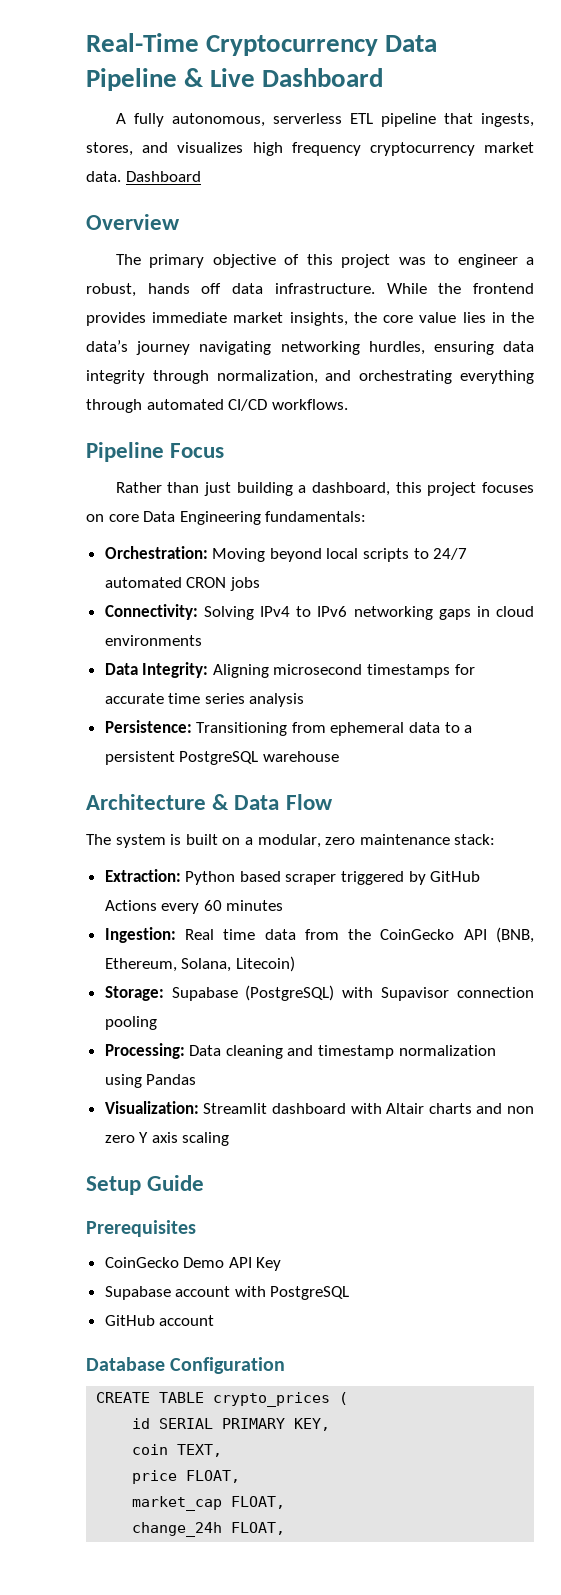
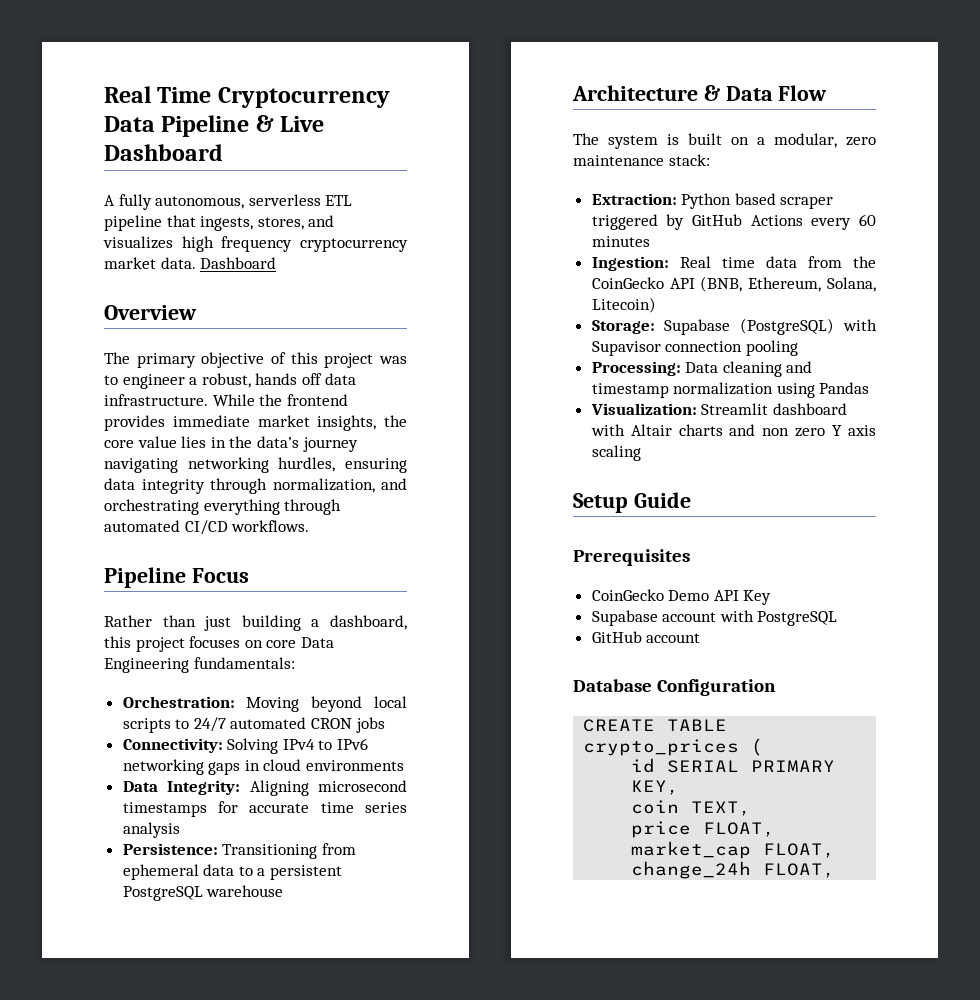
[86,33,199,52] Real-Time -> [104,86,212,103] Real Time

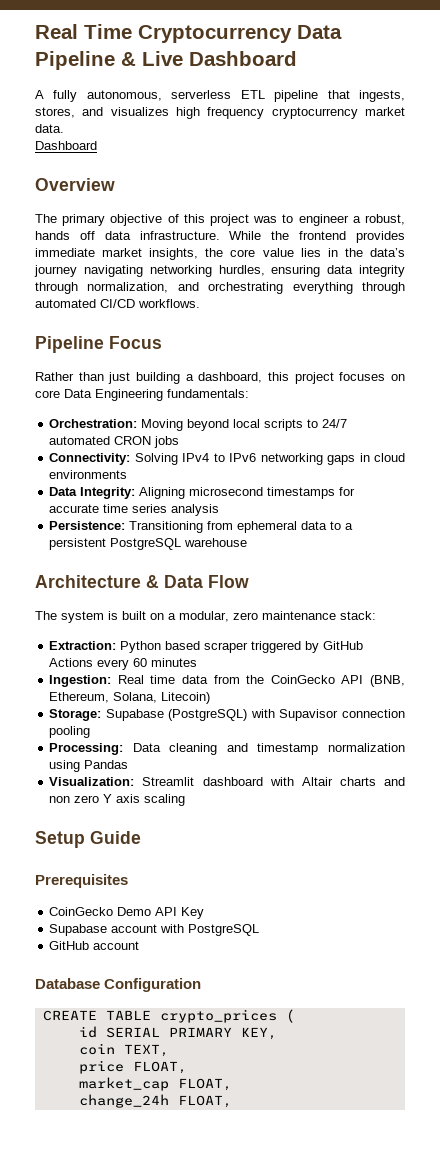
(196, 263) none -> (64, 128) //

